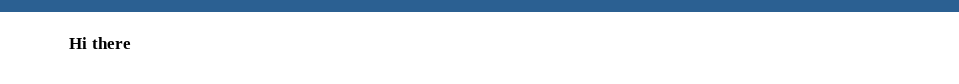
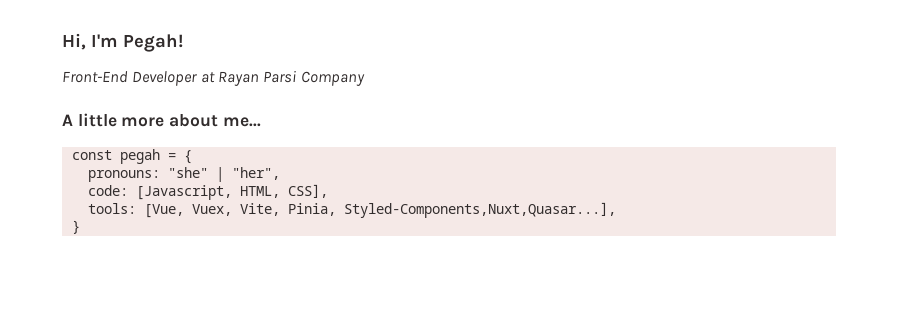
[69,37,131,49] Hi there -> [62,33,183,52] [62,70,365,86] [62,113,261,127] [71,149,192,164] [87,167,280,182] [87,184,328,200] [87,202,616,218] [71,220,80,234] Hi, I'm Pegah! // Front-End Developer at Rayan Parsi Company // A little more about me... // const pegah = { // pronouns: "she" | "her", // code: [Javascript, HTML, CSS], // tools: [Vue, Vuex, Vite, Pinia, Styled-Components,Nuxt,Quasar...], // }

